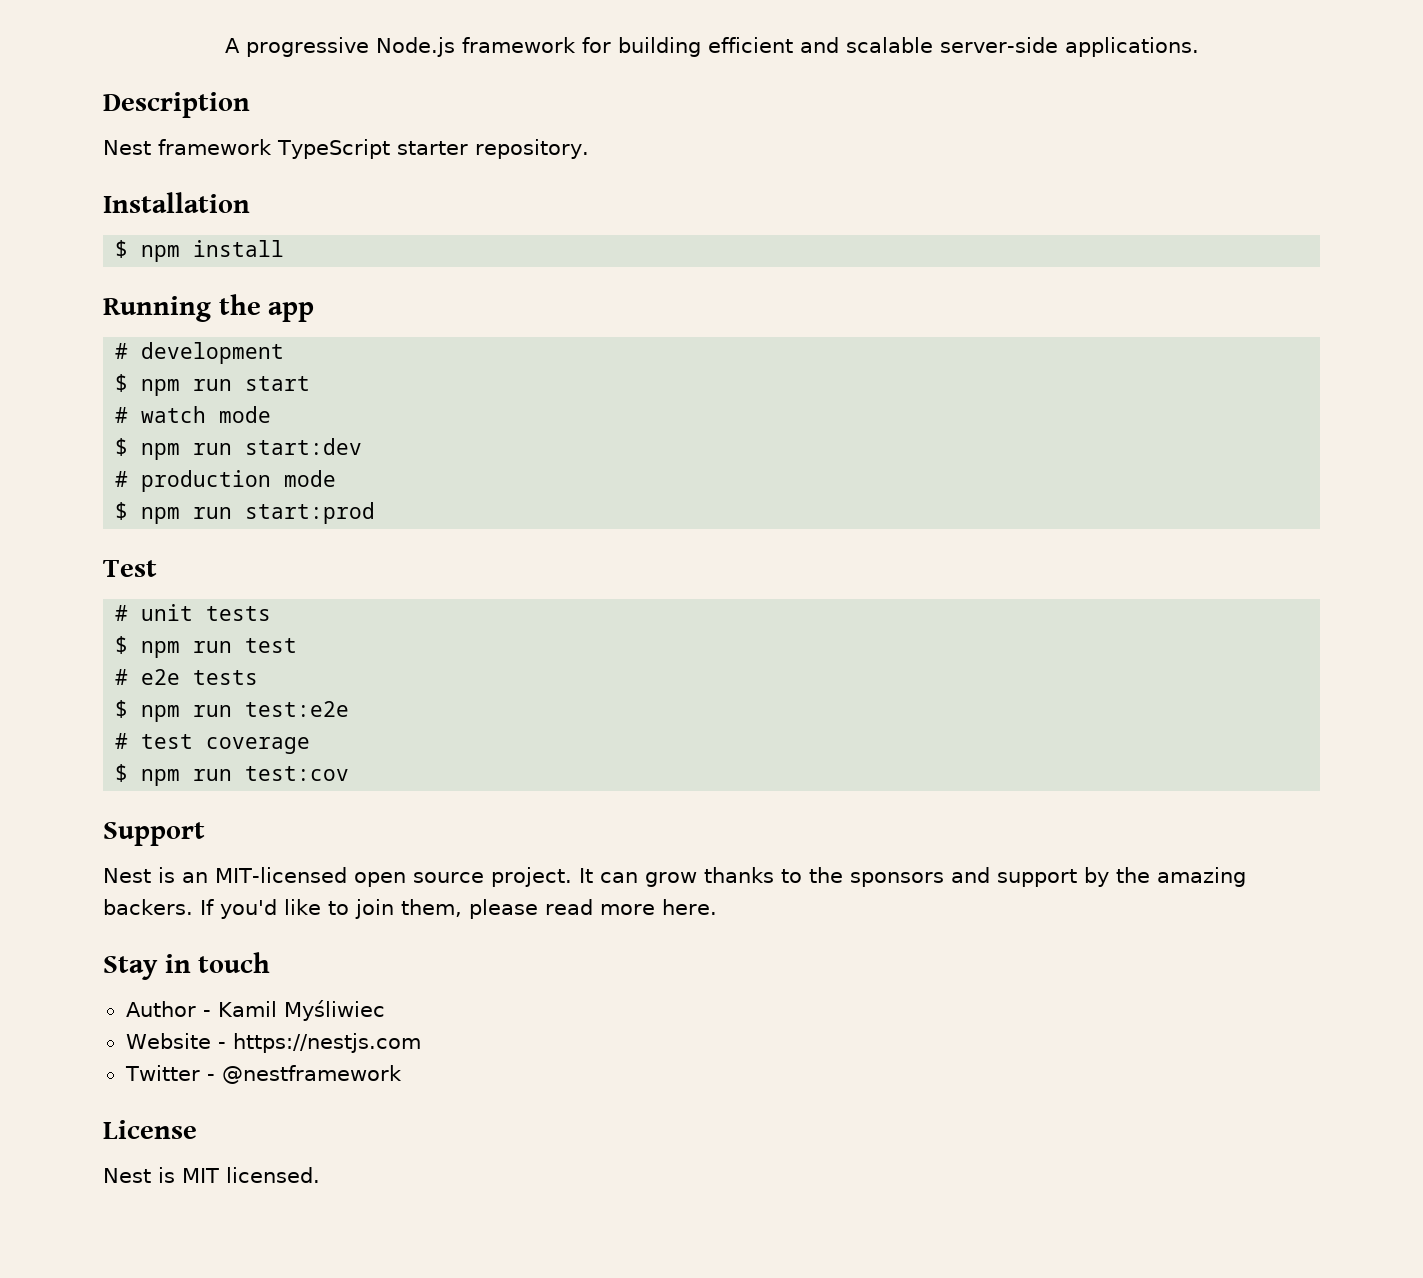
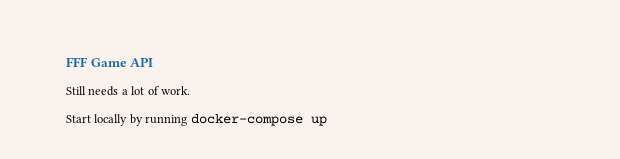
[224,37,1199,57] [103,92,250,118] [103,139,589,159] [103,192,250,213] [115,240,285,262] [103,294,315,322] [115,342,285,364] [115,374,311,396] [115,406,272,423] [115,438,363,460] [115,470,337,492] [115,502,376,524] [103,560,157,577] [115,604,272,621] [115,636,298,658] [115,669,259,685] [115,700,350,722] [115,733,311,754] [115,764,350,786] [103,822,205,846] [103,867,1246,887] [103,899,717,919] [103,952,271,980] [125,1000,385,1021] [125,1033,421,1053] [124,1065,402,1084] [103,1120,197,1139] [103,1167,320,1183] A progressive Node.js framework for building efficient and scalable server-side applications. // Description // Nest framework TypeScript starter repository. // Installation // $ npm install // Running the app // # development // $ npm run start // # watch mode // $ npm run start:dev // # production mode // $ npm run start:prod // Test // # unit tests // $ npm run test // # e2e tests // $ npm run test:e2e // # test coverage // $ npm run test:cov // Support // Nest is an MIT-licensed open source project. It can grow thanks to the sponsors and support by the amazing backers. If you'd like to join them, please read more here. // Stay in touch // Author - Kamil Myśliwiec // Website - https://nestjs.com // Twitter - @nestframework // License // Nest is MIT licensed. -> [66,57,154,67] [66,86,190,96] [66,114,327,126] FFF Game API // Still needs a lot of work. // Start locally by running docker-compose up

